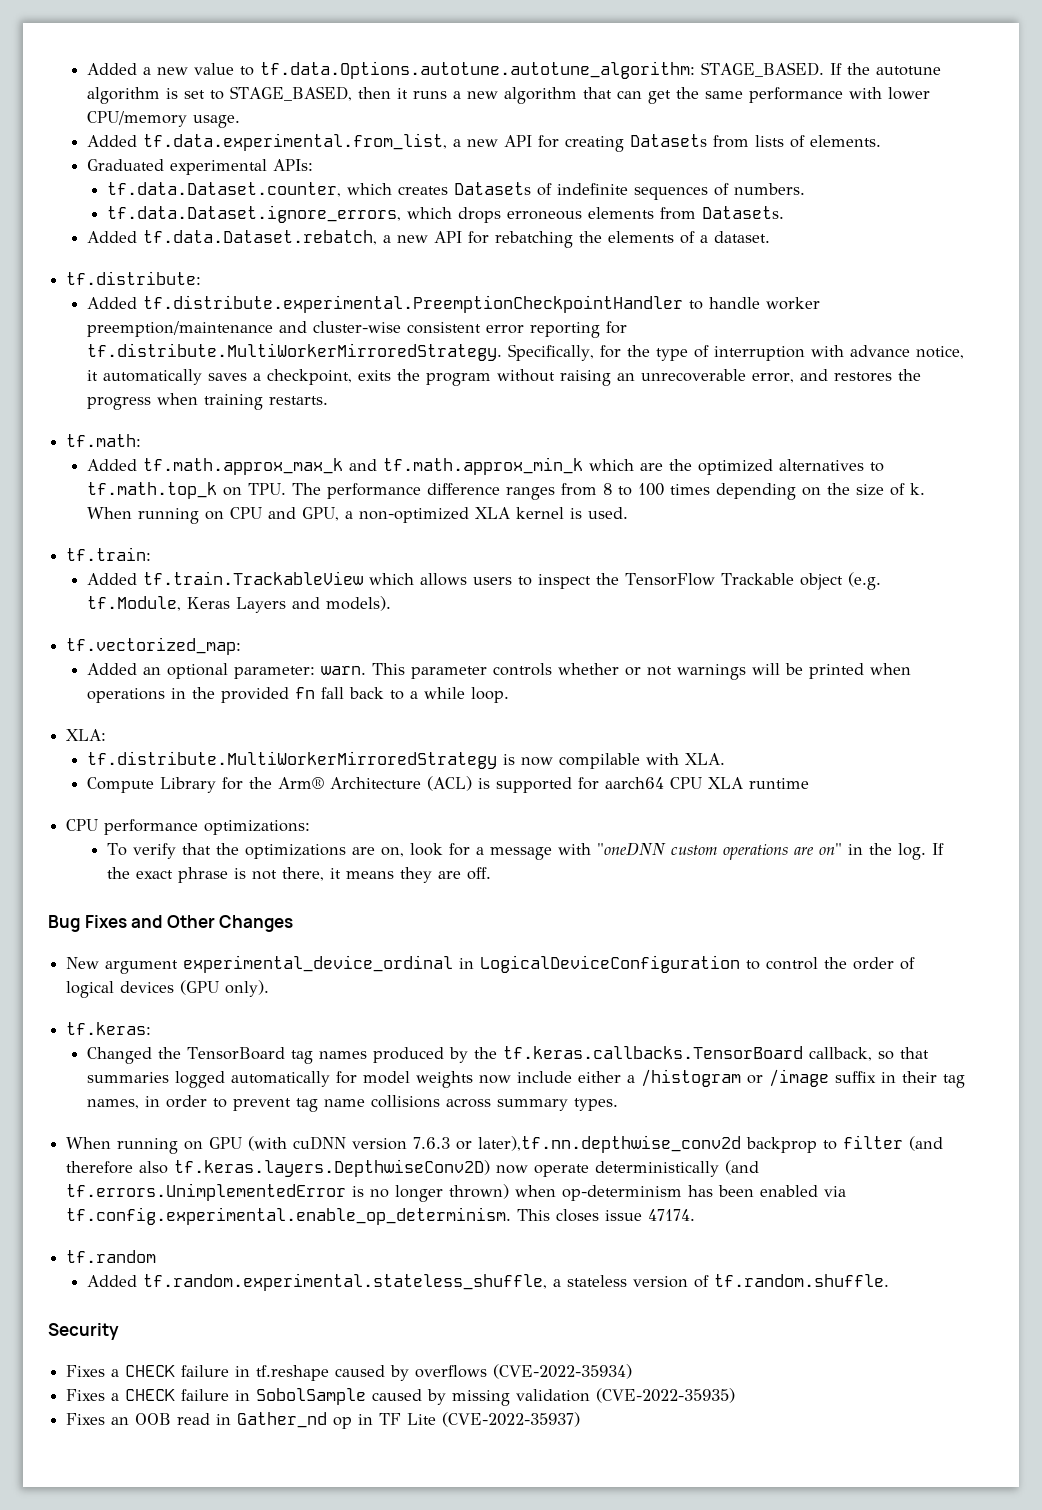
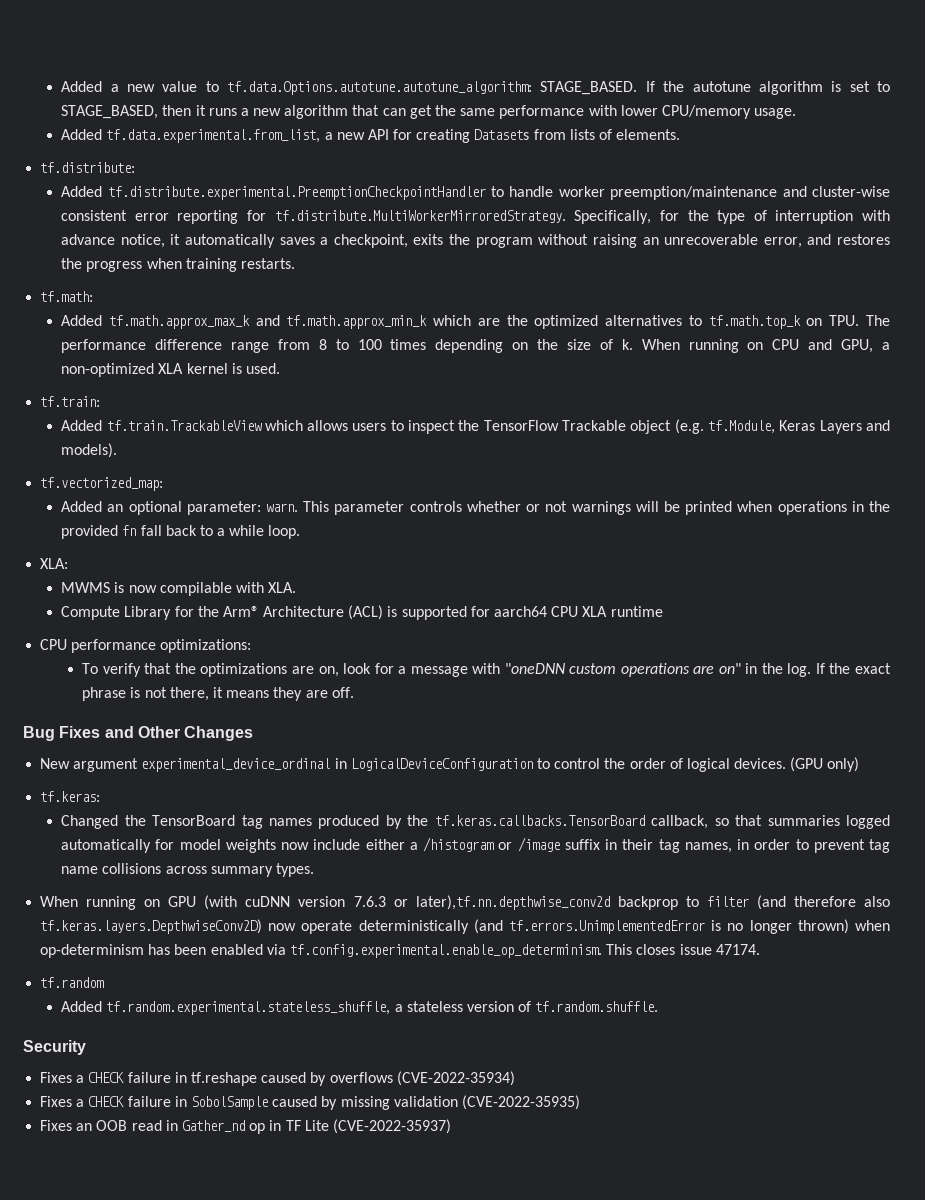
[86,159,313,175] [106,182,805,200] [106,205,784,223] [86,230,770,248] // Graduated experimental APIs: // tf.data.Dataset.counter, which creates Datasets of indefinite sequences of numbers. // tf.data.Dataset.ignore_errors, which drops erroneous elements from Datasets. // Added tf.data.Dataset.rebatch, a new API for rebatching the elements of a dataset. -> (681, 134) none
[505,487,555,500] ranges -> [230,342,269,353] range
[86,751,497,769] tf.distribute.MultiWorkerMirroredStrategy -> [61,582,111,593] MWMS
[120,980,270,997] devices (GPU only). -> [734,757,860,772] devices. (GPU only)

